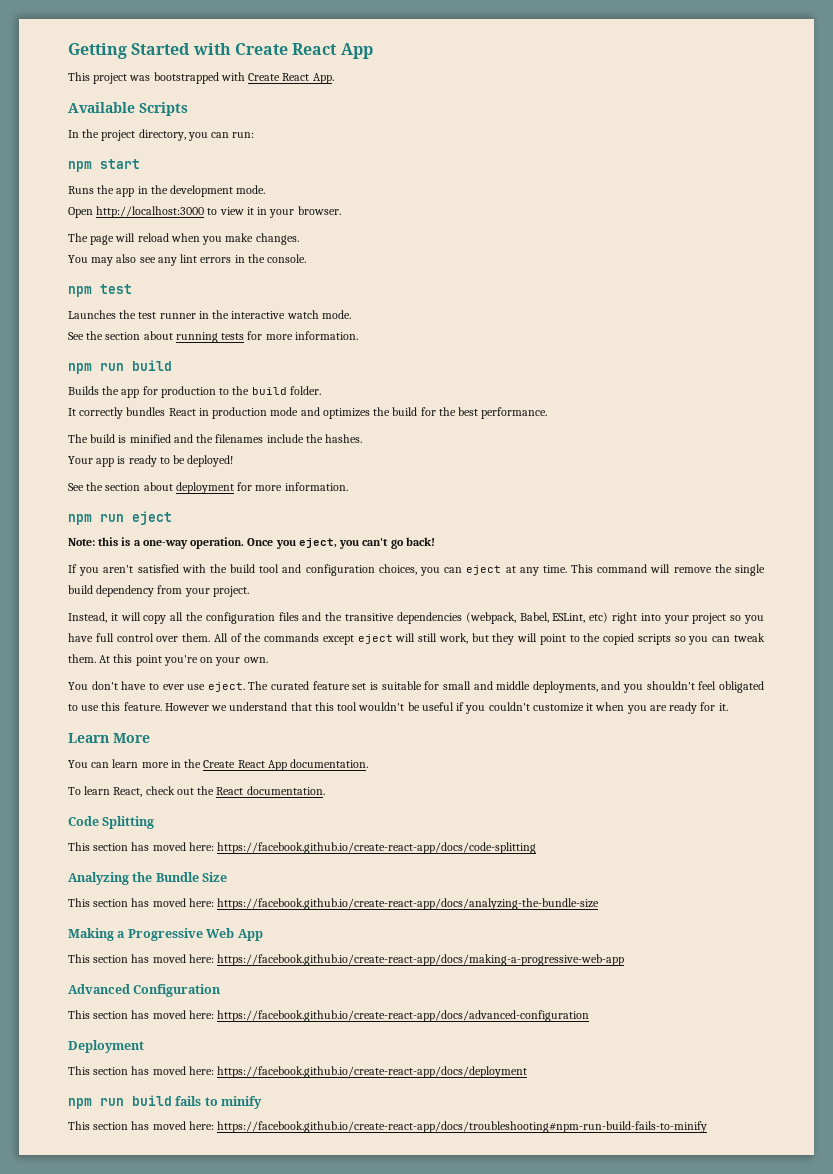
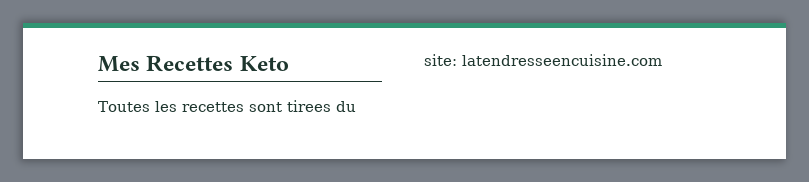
[68,43,373,59] [68,72,334,84] [68,102,188,116] [68,129,255,141] [68,159,140,172] [68,185,266,197] [68,206,341,218] [68,233,299,245] [68,254,307,266] [68,284,132,297] [68,310,351,319] [68,331,358,343] [68,360,172,374] [68,386,321,398] [68,407,548,419] [68,434,363,443] [68,455,234,467] [68,482,348,494] [68,511,172,525] [68,537,435,549] [68,564,765,576] [68,585,249,597] [68,612,765,624] [68,633,765,645] [68,654,268,666] [68,681,764,693] [68,702,728,714] [68,733,150,743] [68,759,369,771] [68,786,325,797] [68,816,155,829] [68,842,537,854] [68,872,228,885] [68,898,600,910] [68,928,263,941] [68,954,625,966] [68,984,222,997] [68,1010,590,1022] [68,1040,144,1053] [68,1066,528,1078] [68,1095,263,1109] [68,1121,708,1133] Getting Started with Create React App // This project was bootstrapped with Create React App. // Available Scripts // In the project directory, you can run: // npm start // Runs the app in the development mode. // Open http://localhost:3000 to view it in your browser. // The page will reload when you make changes. // You may also see any lint errors in the console. // npm test // Launches the test runner in the interactive watch mode. // See the section about running tests for more information. // npm run build // Builds the app for production to the build folder. // It correctly bundles React in production mode and optimizes the build for the best performance. // The build is minified and the filenames include the hashes. // Your app is ready to be deployed! // See the section about deployment for more information. // npm run eject // Note: this is a one-way operation. Once you eject, you can't go back! // If you aren't satisfied with the build tool and configuration choices, you can eject at any time. This command will remove the single build dependency from your project. // Instead, it will copy all the configuration files and the transitive dependencies (webpack, Babel, ESLint, etc) right into your project so you have full control over them. All of the commands except eject will still work, but they will point to the copied scripts so you can tweak them. At this point you're on your own. // You don't have to ever use eject. The curated feature set is suitable for small and middle deployments, and you shouldn't feel obligated to use this feature. However we understand that this tool wouldn't be useful if you couldn't customize it when you are ready for it. // Learn More // You can learn more in the Create React App documentation. // To learn React, check out the React documentation. // Code Splitting // This section has moved here: https://facebook.github.io/create-react-app/docs/code-splitting // Analyzing the Bundle Size // This section has moved here: https://facebook.github.io/create-react-app/docs/analyzing-the-bundle-size // Making a Progressive Web App // This section has moved here: https://facebook.github.io/create-react-app/docs/making-a-progressive-web-app // Advanced Configuration // This section has moved here: https://facebook.github.io/create-react-app/docs/advanced-configuration // Deployment // This section has moved here: https://facebook.github.io/create-react-app/docs/deployment // npm run build fails to minify // This section has moved here: https://facebook.github.io/create-react-app/docs/troubleshooting#npm-run-build-fails-to-minify -> [98,55,289,72] [98,100,356,112] [424,54,662,66] Mes Recettes Keto // Toutes les recettes sont tirees du site: latendresseencuisine.com

